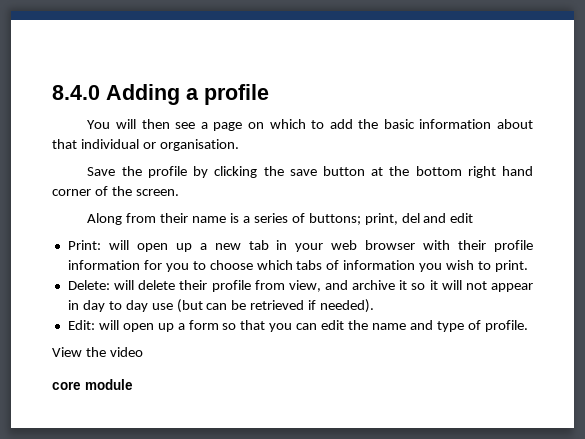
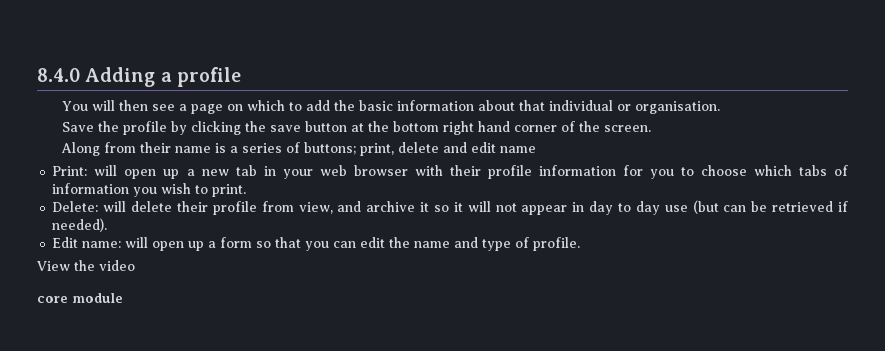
[401,213,420,223] del -> [397,142,439,153] delete
(474, 218) none -> [499,146,536,153] name
[67,320,95,330] Edit: -> [52,237,122,248] Edit name:

